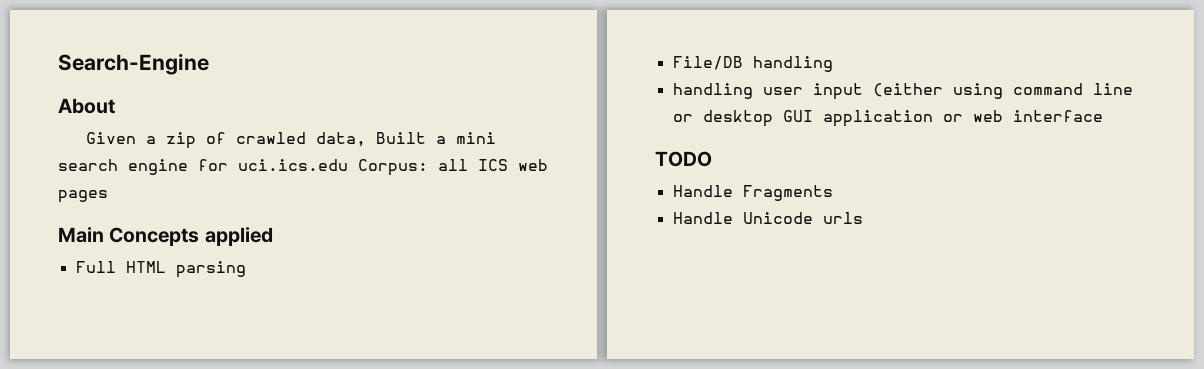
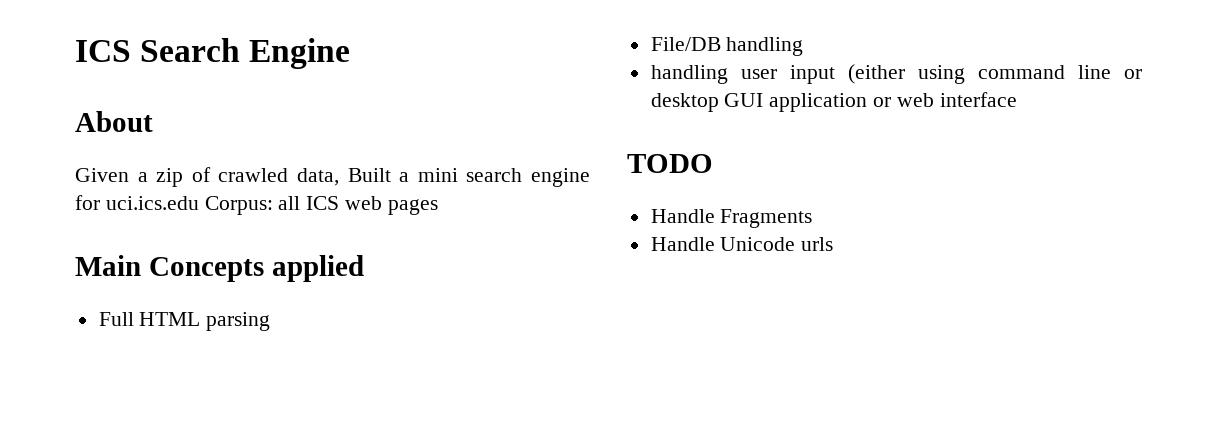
[58,53,209,75] Search-Engine -> [75,38,351,69] ICS Search Engine

